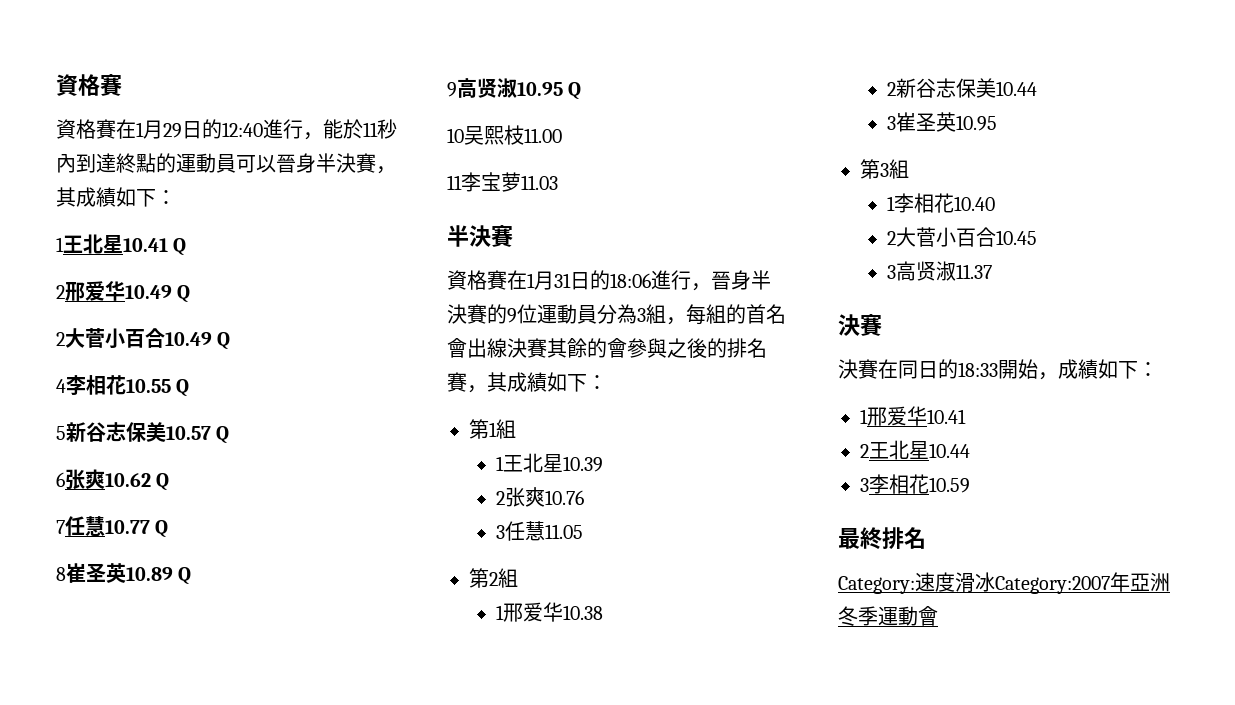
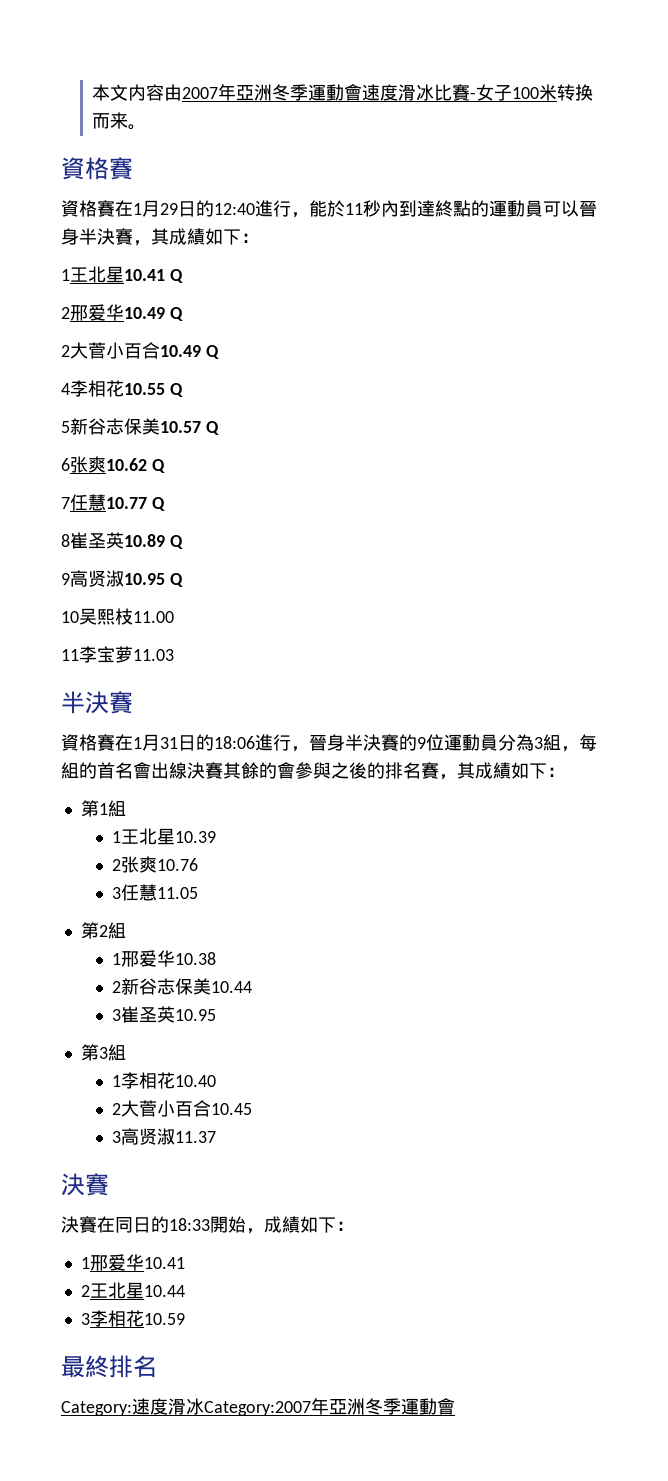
(56, 85) none -> [92,84,594,101] [92,112,147,130] 本文内容由2007年亞洲冬季運動會速度滑冰比賽-女子100米转换而来。 //

